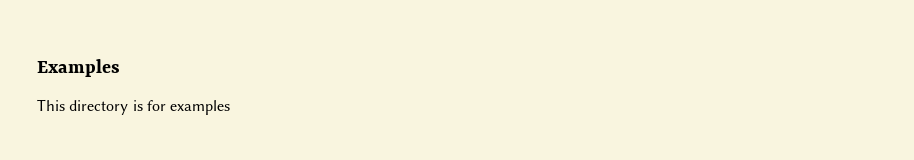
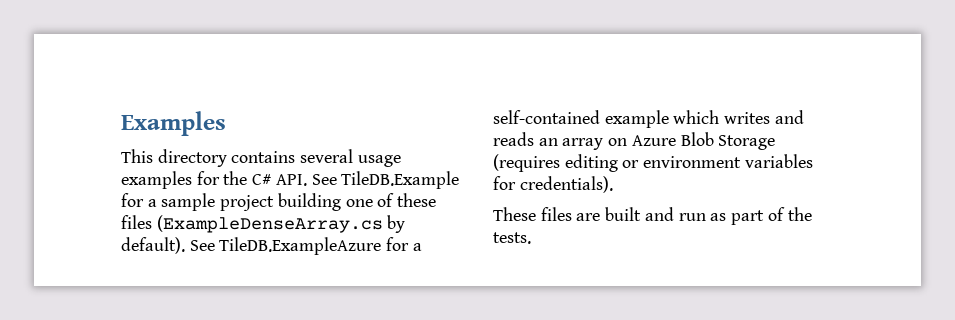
[132,100,231,115] is for examples -> [231,149,401,167] [121,171,460,189] [121,193,437,211] [121,215,406,233] [121,237,422,255] [493,110,804,128] [493,132,776,150] [493,154,813,172] [493,176,613,193] [493,207,812,225] [493,232,531,244] contains several usage examples for the C# API. See TileDB.Example for a sample project building one of these files (ExampleDenseArray.cs by default). See TileDB.ExampleAzure for a self-contained example which writes and reads an array on Azure Blob Storage (requires editing or environment variables for credentials). // These files are built and run as part of the tests.

